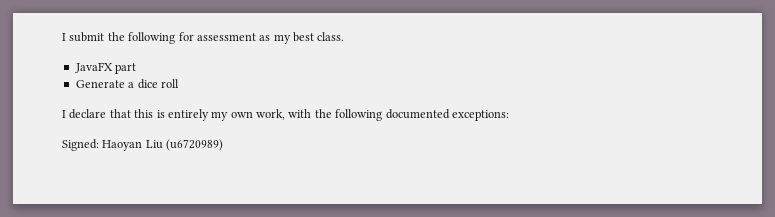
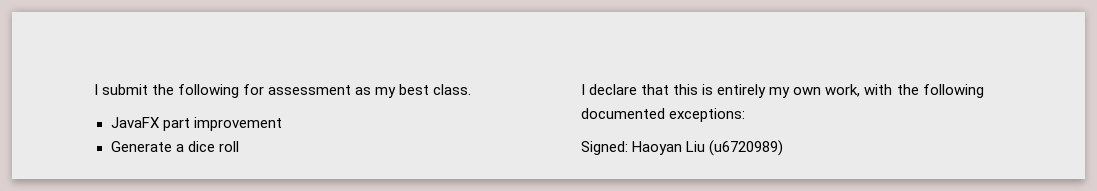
(137, 68) none -> [193,117,282,131] improvement

